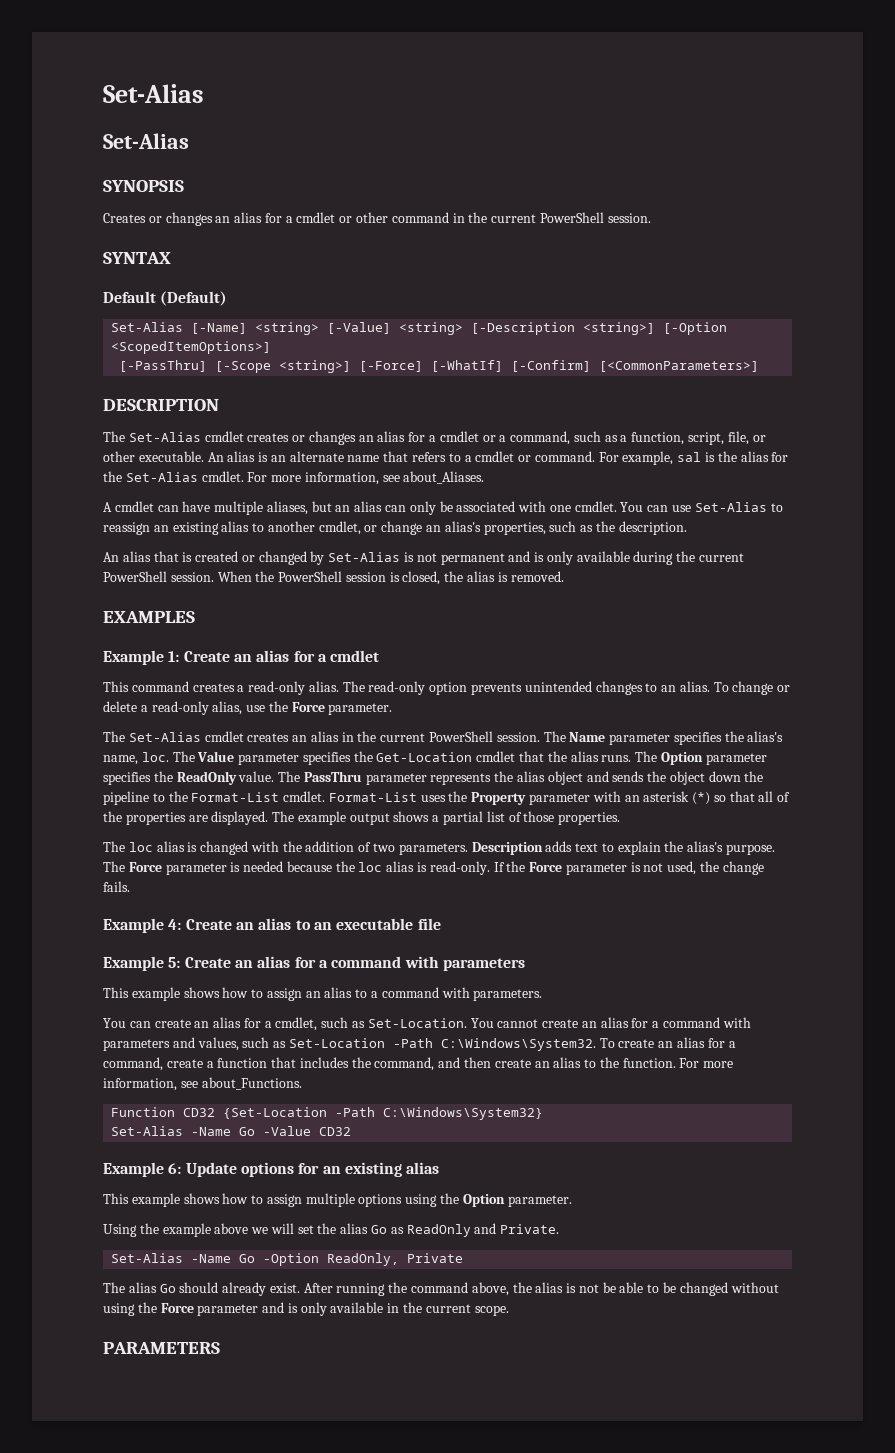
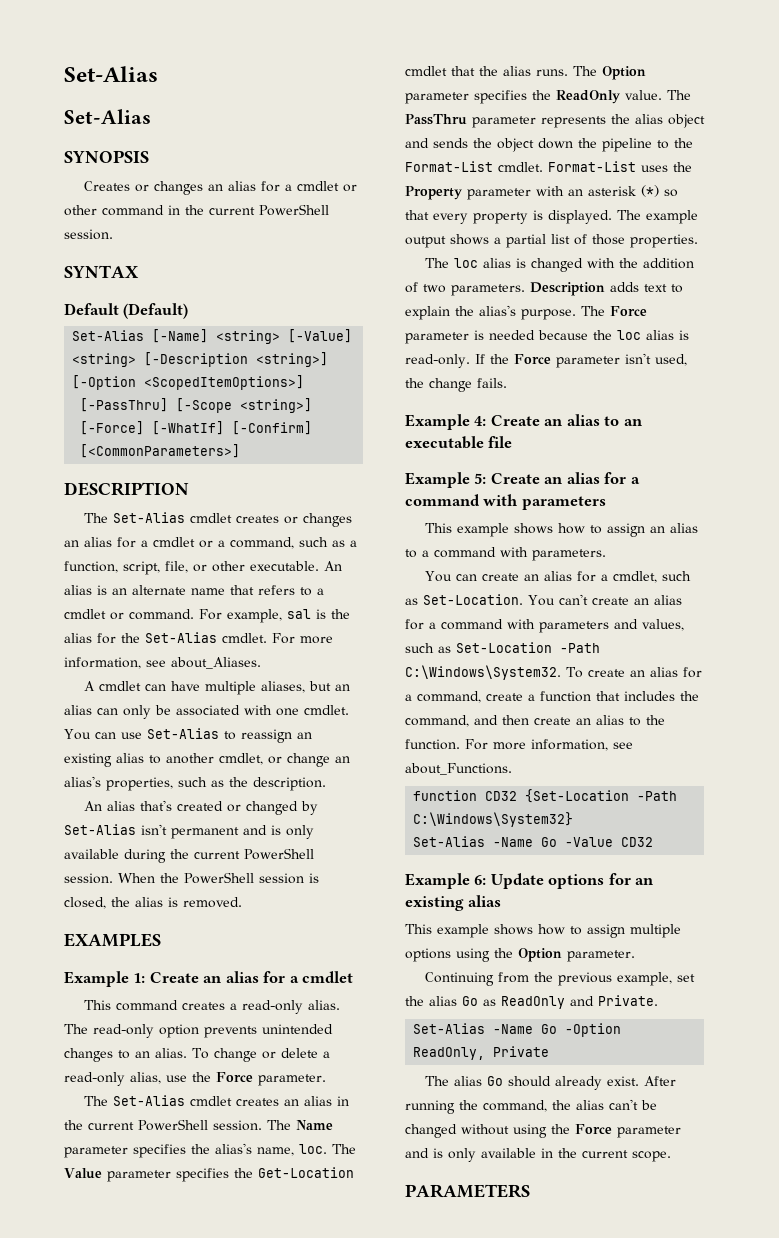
[153,551,193,562] that is -> [140,800,173,811] that's
[404,552,437,562] is not -> [141,824,167,835] isn't
[758,791,791,802] [103,811,208,825] all of the properties are -> [433,210,543,224] every property is
[630,862,664,872] is not -> [624,353,651,364] isn't
[497,1019,539,1028] cannot -> [558,594,588,605] can't
[111,1107,176,1117] Function -> [413,790,478,801] function
[103,1223,294,1237] Using the example above we will -> [425,972,673,986] Continuing from the previous example,
[411,1282,660,1296] command above, the alias is not be able to -> [483,1099,638,1112] command, the alias can't

